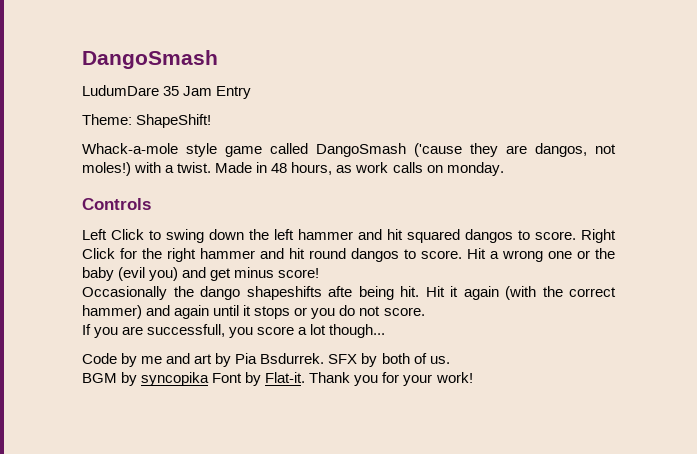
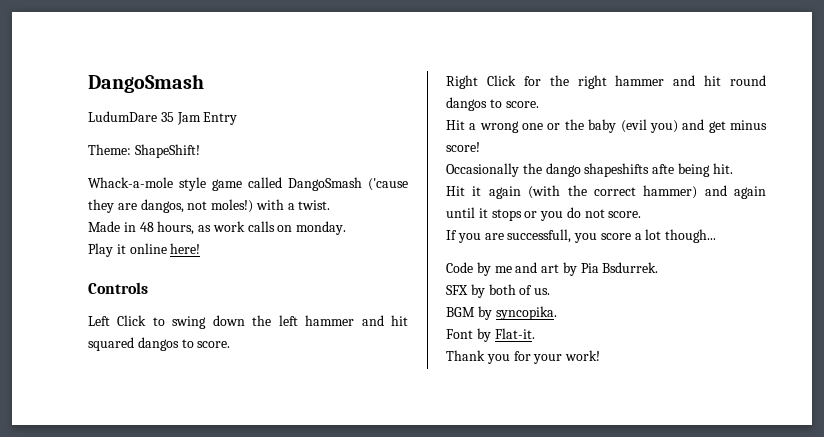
(212, 167) none -> (331, 205) //
(504, 169) none -> [88,243,201,257] // Play it online here!
(576, 235) none -> (231, 344) //
(462, 254) none -> (539, 104) //
(419, 291) none -> (733, 168) //
(325, 358) none -> (659, 267) //
[141,372,210,386] syncopika -> [495,306,557,320] syncopika. //
(306, 377) none -> (535, 333) //

